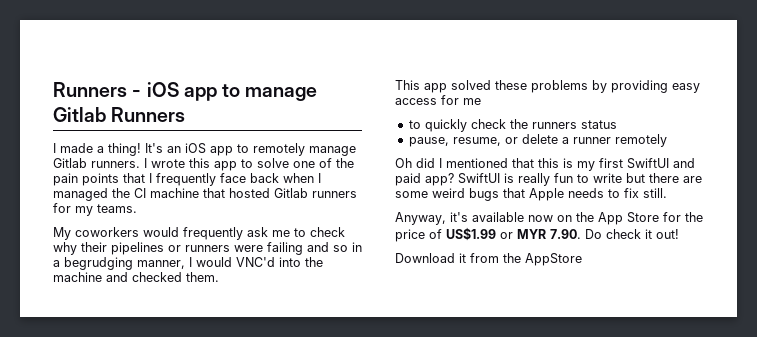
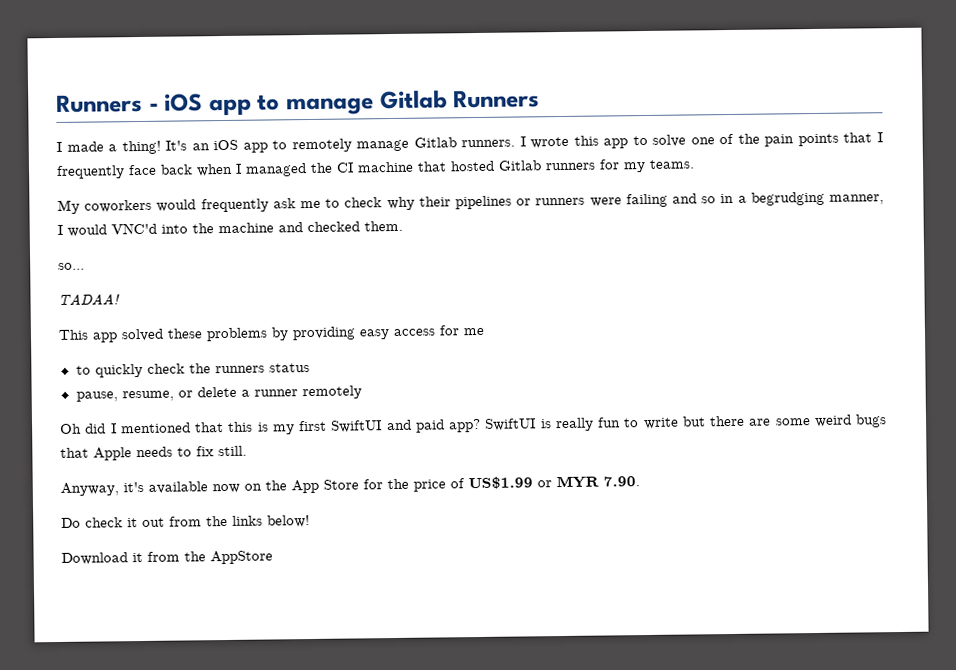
(219, 277) none -> [58,262,85,270] [58,293,120,305] // so... // TADAA!
(581, 234) none -> (640, 481) //
[656,229,679,239] out! -> [142,515,310,528] out from the links below!

